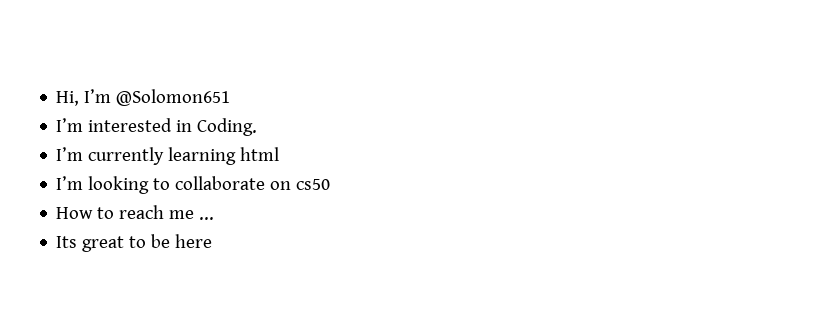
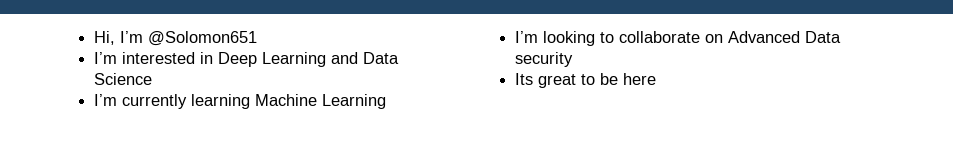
[197,118,258,136] Coding. -> [218,52,400,67] [94,73,153,85] Deep Learning and Data Science
[240,147,280,161] html -> [255,94,387,109] Machine Learning
[296,179,331,190] [56,205,215,220] cs50 // How to reach me ... -> [728,31,842,43] [515,52,574,67] Advanced Data security

